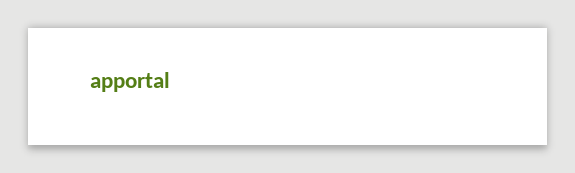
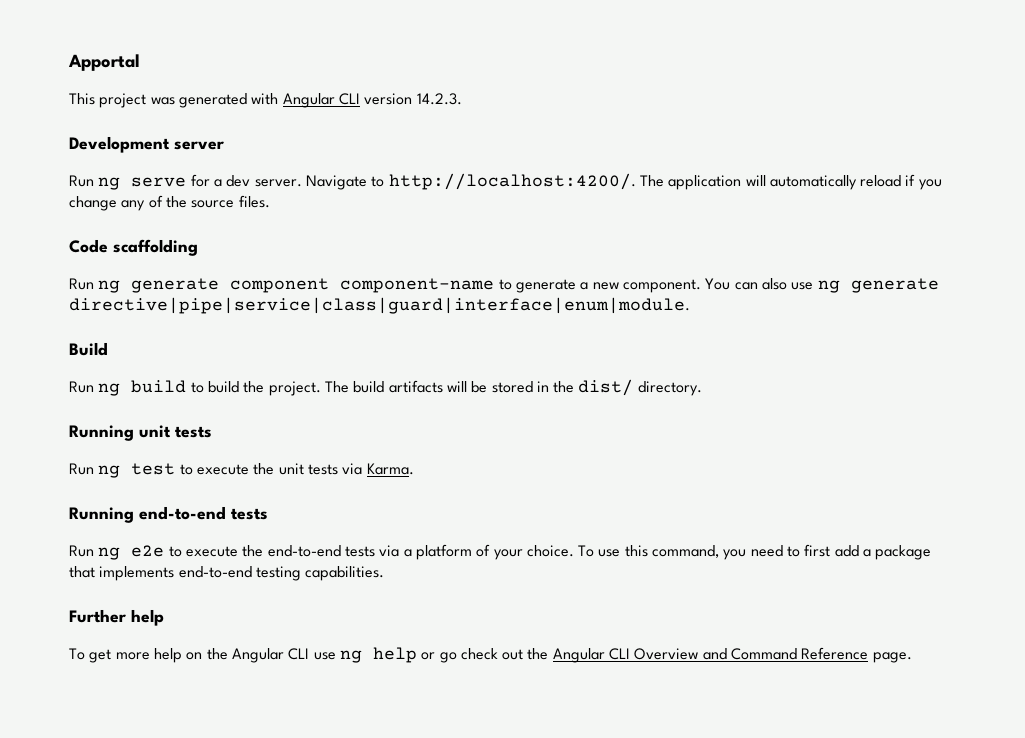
[90,72,170,92] apportal -> [68,54,140,71] [69,93,462,108] [69,136,224,153] [69,173,942,190] [69,195,270,211] [69,239,198,256] [69,278,939,293] [69,297,690,314] [69,342,108,356] [69,379,702,396] [69,425,212,441] [69,463,414,478] [69,506,268,523] [69,544,932,560] [69,566,385,581] [69,609,164,626] [69,647,912,663] Apportal // This project was generated with Angular CLI version 14.2.3. // Development server // Run ng serve for a dev server. Navigate to http://localhost:4200/. The application will automatically reload if you change any of the source files. // Code scaffolding // Run ng generate component component-name to generate a new component. You can also use ng generate directive|pipe|service|class|guard|interface|enum|module. // Build // Run ng build to build the project. The build artifacts will be stored in the dist/ directory. // Running unit tests // Run ng test to execute the unit tests via Karma. // Running end-to-end tests // Run ng e2e to execute the end-to-end tests via a platform of your choice. To use this command, you need to first add a package that implements end-to-end testing capabilities. // Further help // To get more help on the Angular CLI use ng help or go check out the Angular CLI Overview and Command Reference page.

